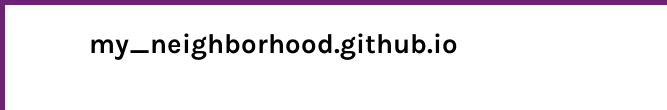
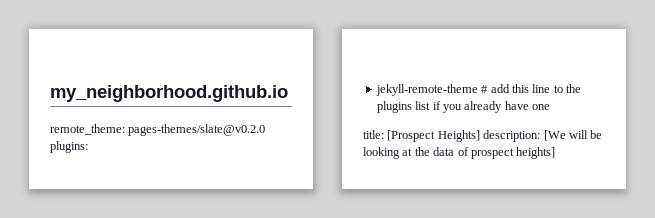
(458, 46) none -> [50,124,266,136] [50,141,88,153] [375,84,581,96] [376,101,550,113] [363,130,603,142] [363,147,556,159] // remote_theme: pages-themes/slate@v0.2.0 plugins: // jekyll-remote-theme # add this line to the plugins list if you already have one // title: [Prospect Heights] description: [We will be looking at the data of prospect heights]

